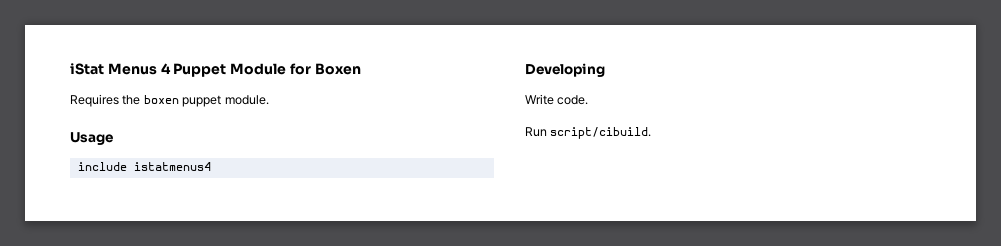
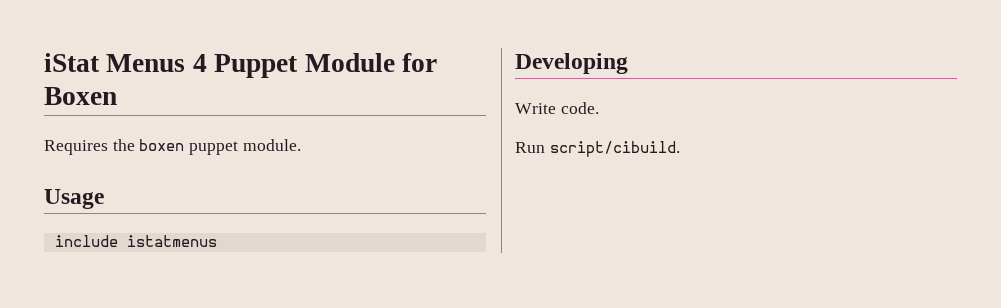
[133,162,211,171] istatmenus4 -> [126,235,217,247] istatmenus

